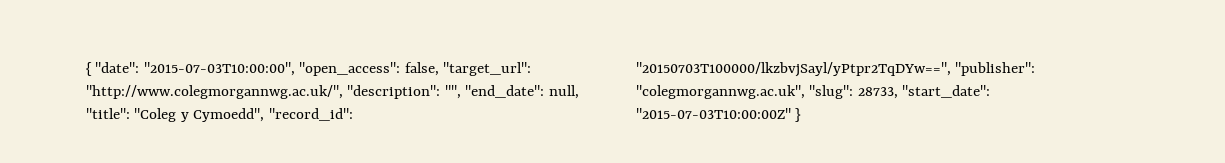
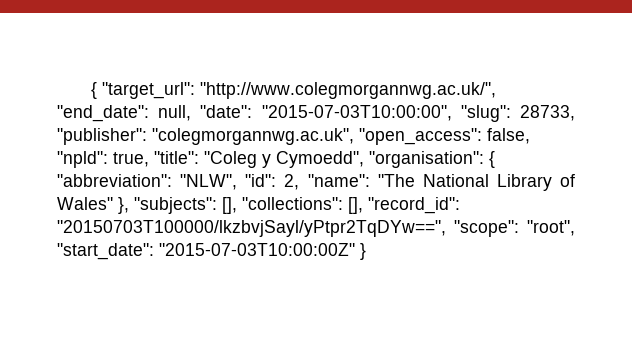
[86,62,532,76] [86,85,579,99] [86,108,353,122] [636,62,1036,77] [636,85,898,99] { "date": "2015-07-03T10:00:00", "open_access": false, "target_url": "http://www.colegmorgannwg.ac.uk/", "description": "", "end_date": null, "title": "Coleg y Cymoedd", "record_id": "20150703T100000/lkzbvjSayl/yPtpr2TqDYw==", "publisher": "colegmorgannwg.ac.uk", "slug": 28733, -> [91,82,497,99] [57,105,575,122] [57,128,530,145] [57,151,495,168] [57,174,575,191] [57,197,460,214] [57,220,575,237] { "target_url": "http://www.colegmorgannwg.ac.uk/", "end_date": null, "date": "2015-07-03T10:00:00", "slug": 28733, "publisher": "colegmorgannwg.ac.uk", "open_access": false, "npld": true, "title": "Coleg y Cymoedd", "organisation": { "abbreviation": "NLW", "id": 2, "name": "The National Library of Wales" }, "subjects": [], "collections": [], "record_id": "20150703T100000/lkzbvjSayl/yPtpr2TqDYw==", "scope": "root",

